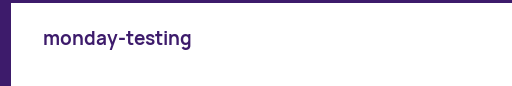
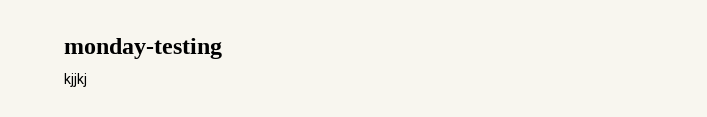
(192, 40) none -> [64,73,87,87] // kjjkj

